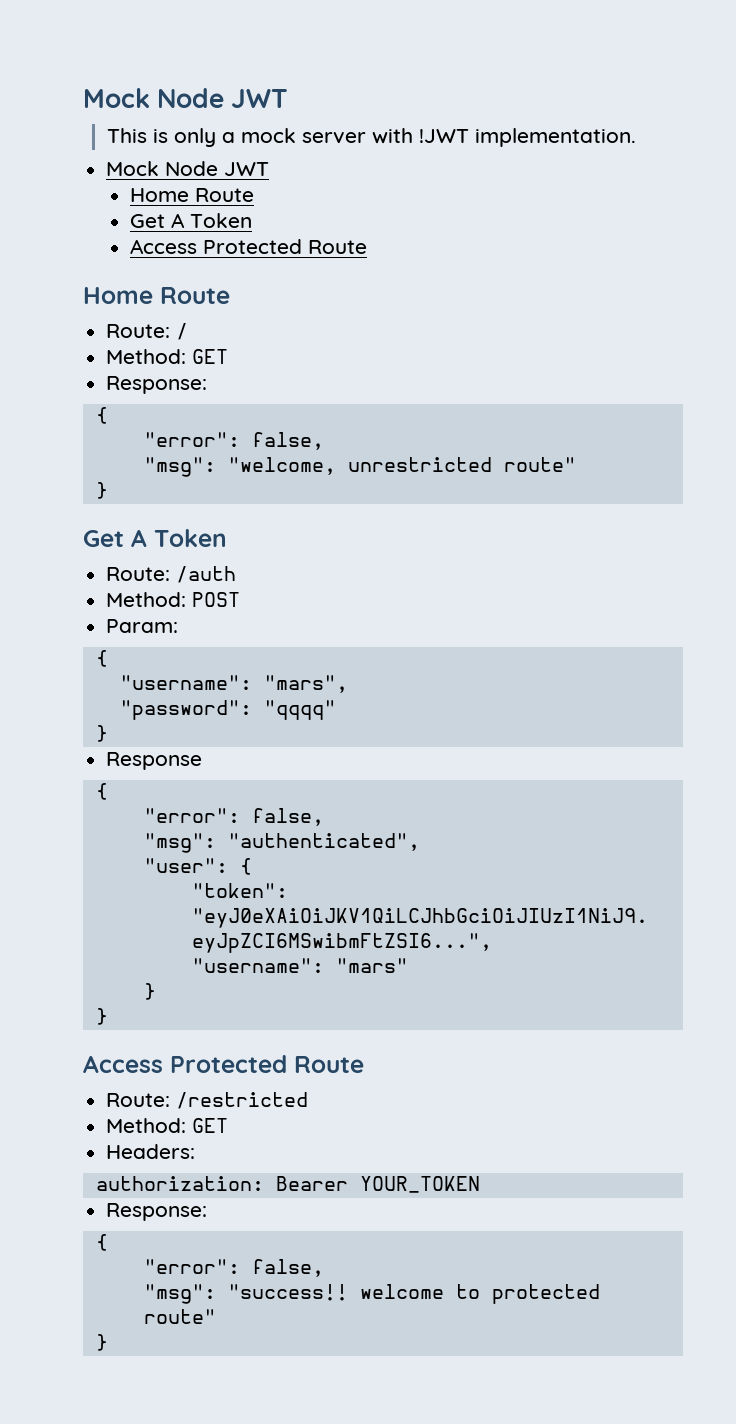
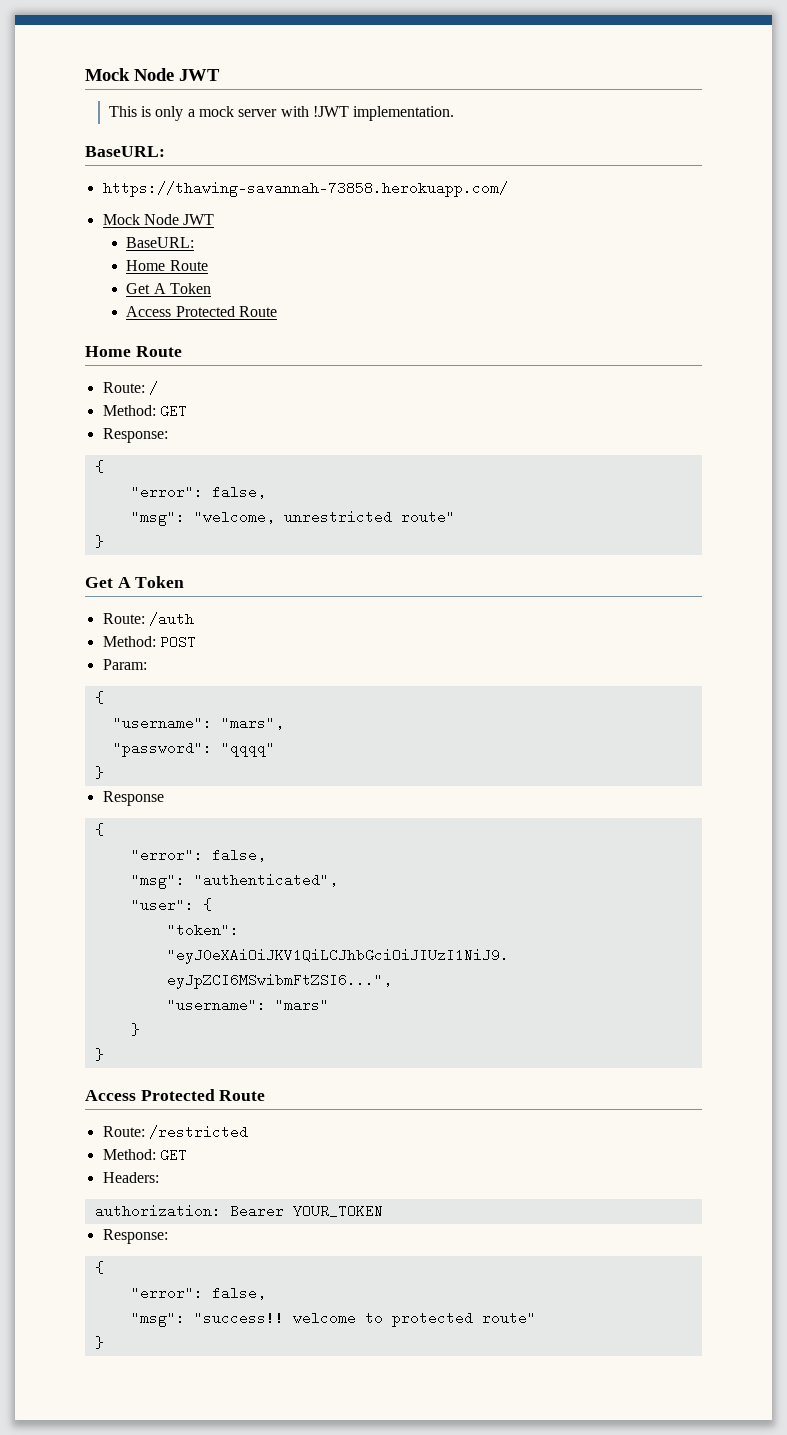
[106,161,270,176] // Mock Node JWT -> [85,146,165,157] [102,181,508,197] [102,214,215,225] [126,237,195,248] // BaseURL: // https://thawing-savannah-73858.herokuapp.com/ // Mock Node JWT // BaseURL:

